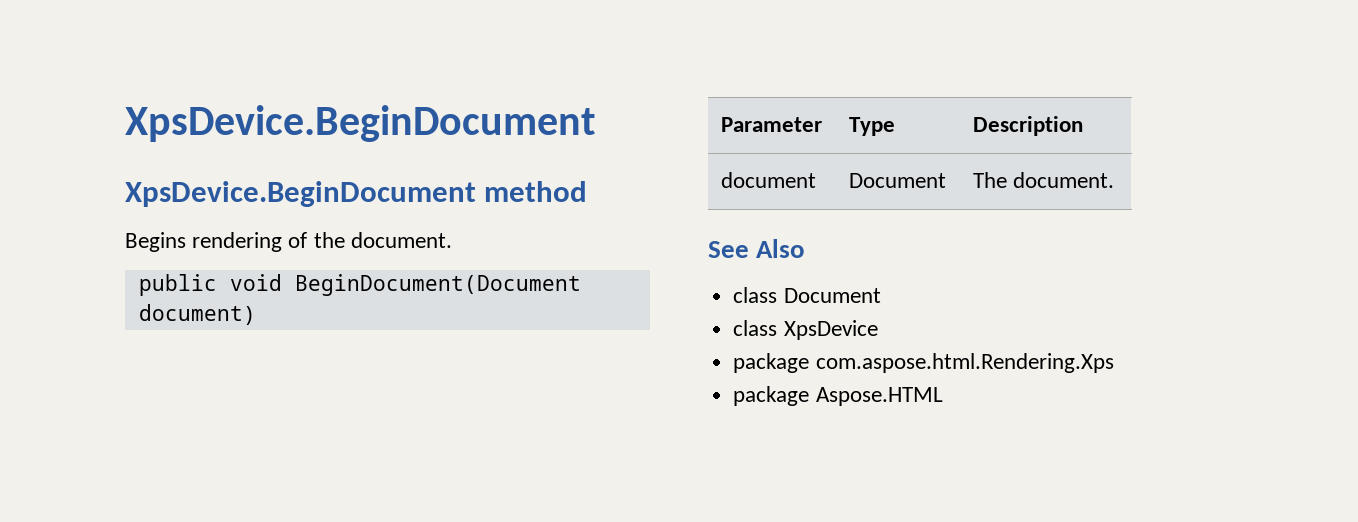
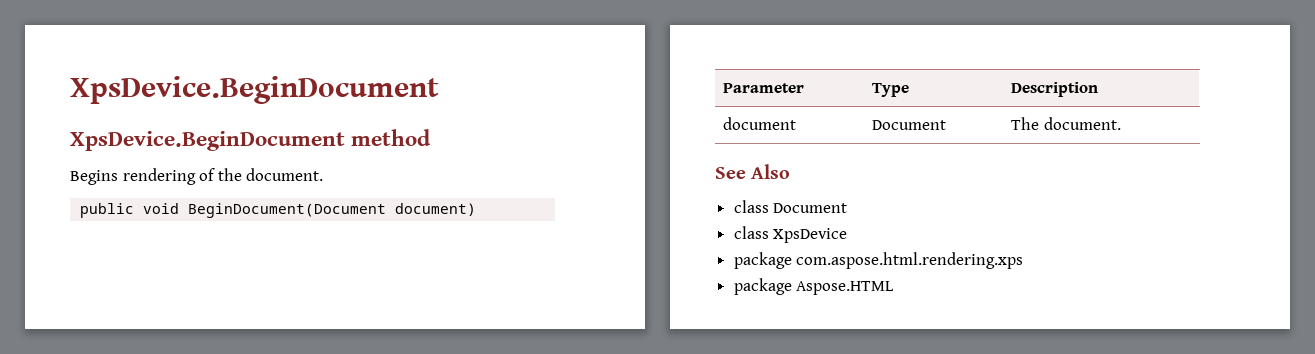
[815,353,1114,373] com.aspose.html.Rendering.Xps -> [796,252,1024,269] com.aspose.html.rendering.xps

